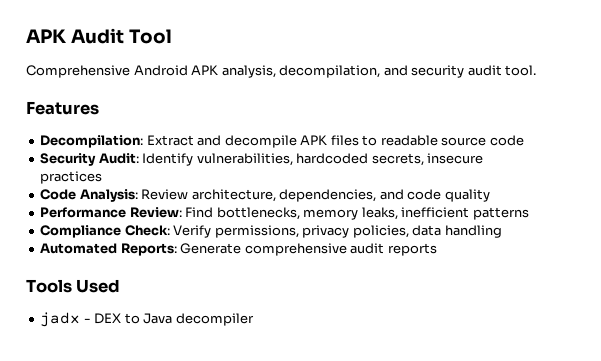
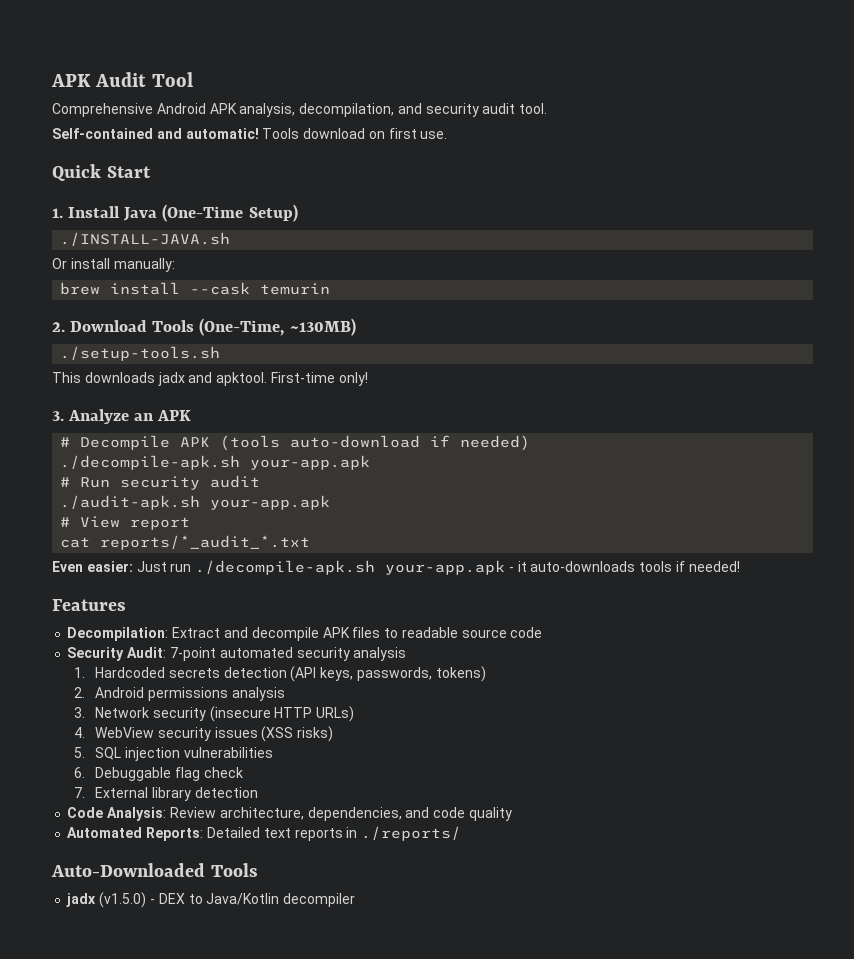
(537, 70) none -> [52,128,448,139] [52,164,151,181] [52,204,298,222] [60,232,231,246] [52,258,175,272] [60,282,331,295] [52,318,356,336] [60,346,221,361] [52,372,368,386] [52,409,192,424] [60,435,531,451] [60,455,371,470] [60,475,261,490] [60,495,331,510] [60,516,191,530] [60,535,311,550] [52,560,740,575] // Self-contained and automatic! Tools download on first use. // Quick Start // 1. Install Java (One-Time Setup) // ./INSTALL-JAVA.sh // Or install manually: // brew install --cask temurin // 2. Download Tools (One-Time, ~130MB) // ./setup-tools.sh // This downloads jadx and apktool. First-time only! // 3. Analyze an APK // # Decompile APK (tools auto-download if needed) // ./decompile-apk.sh your-app.apk // # Run security audit // ./audit-apk.sh your-app.apk // # View report // cat reports/*_audit_*.txt // Even easier: Just run ./decompile-apk.sh your-app.apk - it auto-downloads tools if needed!
[142,153,484,166] [40,171,103,184] Identify vulnerabilities, hardcoded secrets, insecure practices -> [169,647,407,661] [73,666,486,682] [73,687,285,701] [73,706,355,722] [73,726,334,742] [73,747,273,761] [73,767,243,781] [73,787,258,801] 7-point automated security analysis // 1. Hardcoded secrets detection (API keys, passwords, tokens) // 2. Android permissions analysis // 3. Network security (insecure HTTP URLs) // 4. WebView security issues (XSS risks) // 5. SQL injection vulnerabilities // 6. Debuggable flag check // 7. External library detection
[40,207,529,220] [40,225,502,238] [40,243,437,256] [26,279,121,293] [40,312,81,327] Performance Review: Find bottlenecks, memory leaks, inefficient patterns // Compliance Check: Verify permissions, privacy policies, data handling // Automated Reports: Generate comprehensive audit reports // Tools Used // jadx -> [67,826,462,841] [51,863,258,877] [66,892,147,908] Automated Reports: Detailed text reports in ./reports/ // Auto-Downloaded Tools // jadx (v1.5.0)
[143,313,173,324] Java -> [206,893,280,905] Java/Kotlin

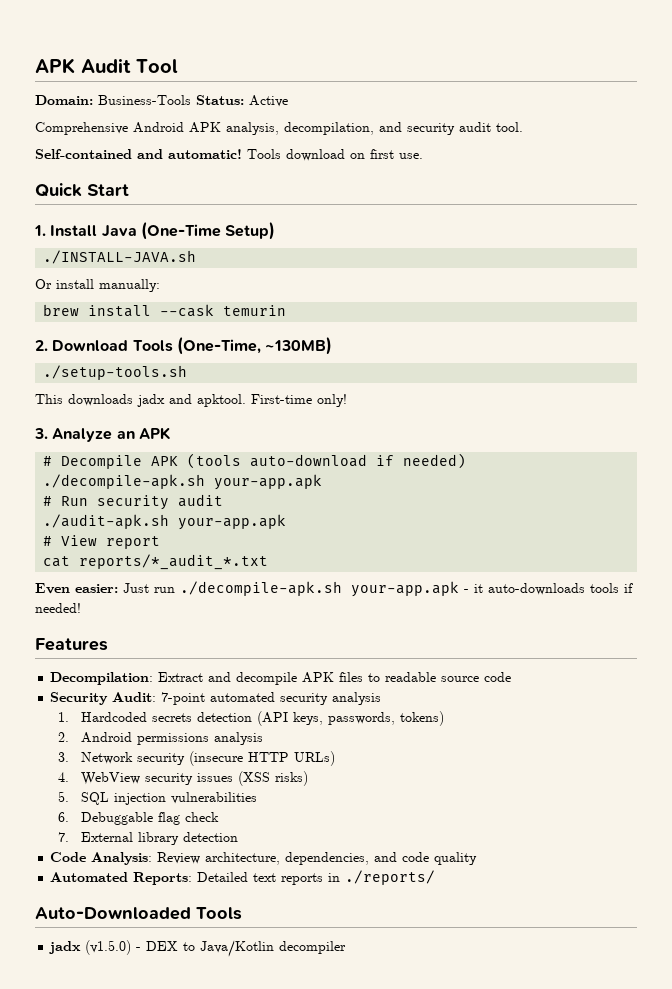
(193, 79) none -> [35,95,288,107] // Domain: Business-Tools Status: Active

